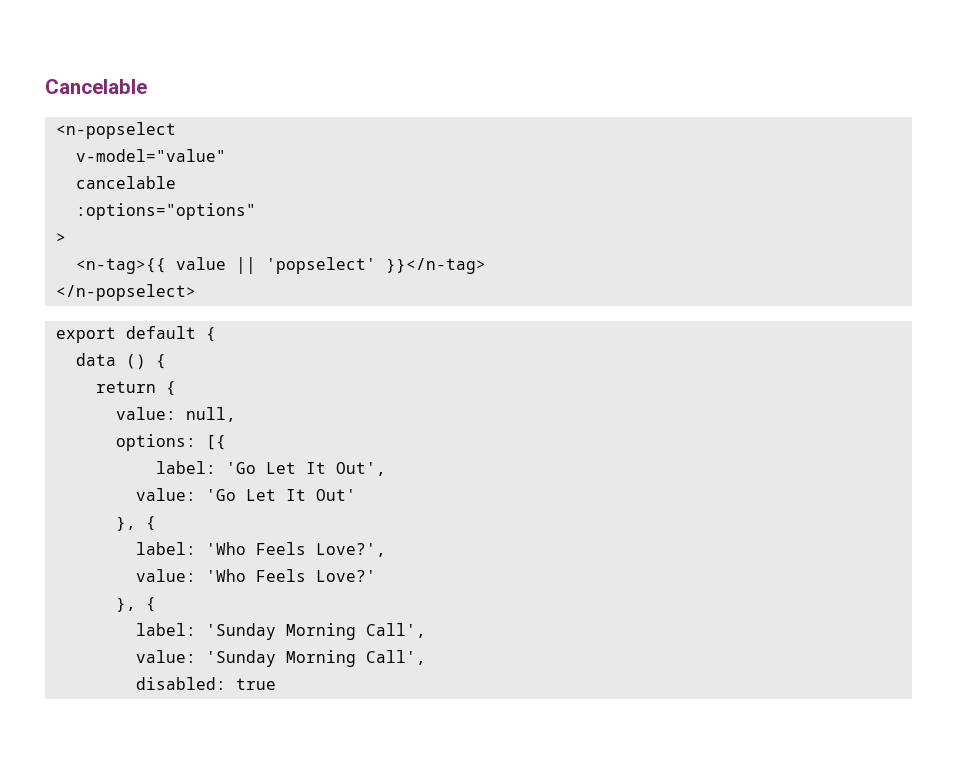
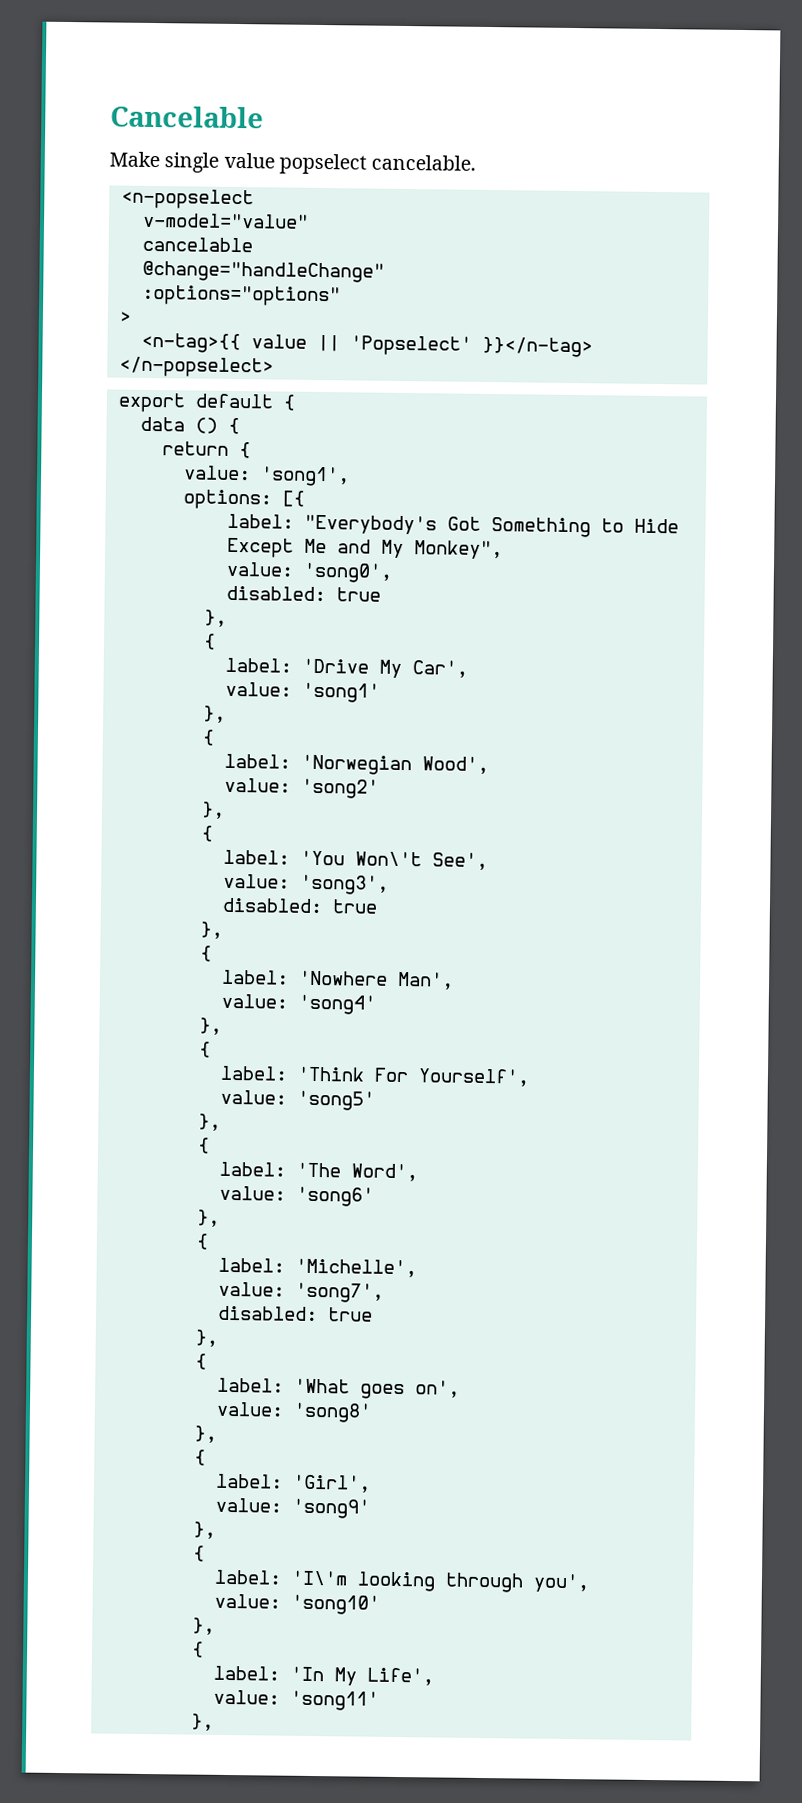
(147, 86) none -> [109,151,477,175] // Make single value popselect cancelable.
(177, 182) none -> [141,260,385,283] // @change="handleChange"
[266,257,377,274] 'popselect' -> [349,335,472,356] 'Popselect'
[186,407,237,422] null, -> [259,466,350,487] 'song1',
[226,462,387,476] [136,488,357,501] [116,516,157,531] [136,542,387,557] [136,569,377,582] [116,597,157,612] [136,623,427,640] [136,650,427,667] [136,677,277,690] 'Go Let It Out', // value: 'Go Let It Out' // }, { // label: 'Who Feels Love?', // value: 'Who Feels Love?' // }, { // label: 'Sunday Morning Call', // value: 'Sunday Morning Call', // disabled: true -> [303,514,679,538] [226,537,503,560] [225,561,393,583] [225,585,381,602] [203,609,227,627] [202,633,216,650] [224,657,468,678] [224,681,380,703] [202,705,226,723] [201,729,215,746] [223,753,489,776] [223,777,379,799] [200,801,225,819] [200,825,213,842] [222,849,488,871] [222,873,389,895] [221,897,378,914] [199,921,223,939] [199,945,212,962] [221,969,454,990] [220,993,376,1015] [198,1017,222,1035] [198,1041,211,1058] [219,1065,530,1087] [219,1089,375,1111] [197,1113,221,1131] [196,1137,210,1154] [218,1161,418,1182] [218,1185,374,1207] [196,1209,220,1227] [195,1233,209,1250] [217,1257,417,1278] [217,1281,384,1303] [217,1305,373,1322] [194,1329,218,1347] [194,1353,207,1370] [216,1377,460,1400] [215,1401,372,1423] [193,1425,217,1443] [193,1449,206,1466] [215,1473,371,1493] [214,1497,370,1519] [192,1521,216,1539] [192,1545,205,1562] [213,1569,590,1593] [213,1593,380,1615] [191,1617,215,1635] [191,1641,204,1658] [212,1665,434,1686] [212,1689,379,1711] [190,1713,214,1731] "Everybody's Got Something to Hide Except Me and My Monkey", // value: 'song0', // disabled: true // }, // { // label: 'Drive My Car', // value: 'song1' // }, // { // label: 'Norwegian Wood', // value: 'song2' // }, // { // label: 'You Won\'t See', // value: 'song3', // disabled: true // }, // { // label: 'Nowhere Man', // value: 'song4' // }, // { // label: 'Think For Yourself', // value: 'song5' // }, // { // label: 'The Word', // value: 'song6' // }, // { // label: 'Michelle', // value: 'song7', // disabled: true // }, // { // label: 'What goes on', // value: 'song8' // }, // { // label: 'Girl', // value: 'song9' // }, // { // label: 'I\'m looking through you', // value: 'song10' // }, // { // label: 'In My Life', // value: 'song11' // },

